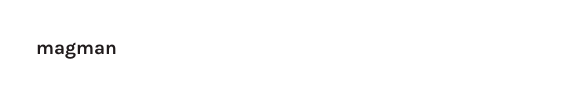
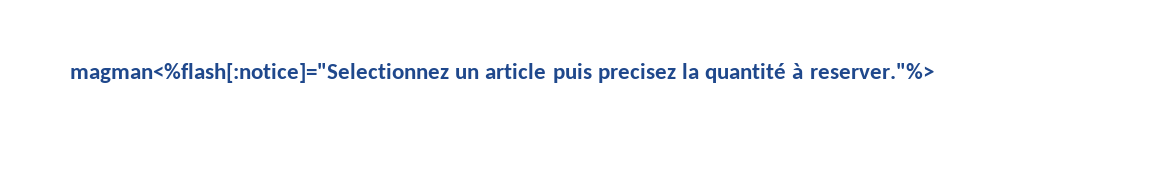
[36,42,117,59] magman -> [70,63,934,83] magman<%flash[:notice]="Selectionnez un article puis precisez la quantité à reserver."%>

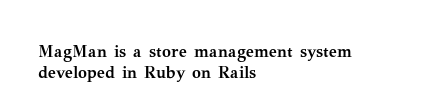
[70,63,934,83] magman<%flash[:notice]="Selectionnez un article puis precisez la quantité à reserver."%> -> [38,45,352,62] [38,66,256,82] MagMan is a store management system developed in Ruby on Rails

